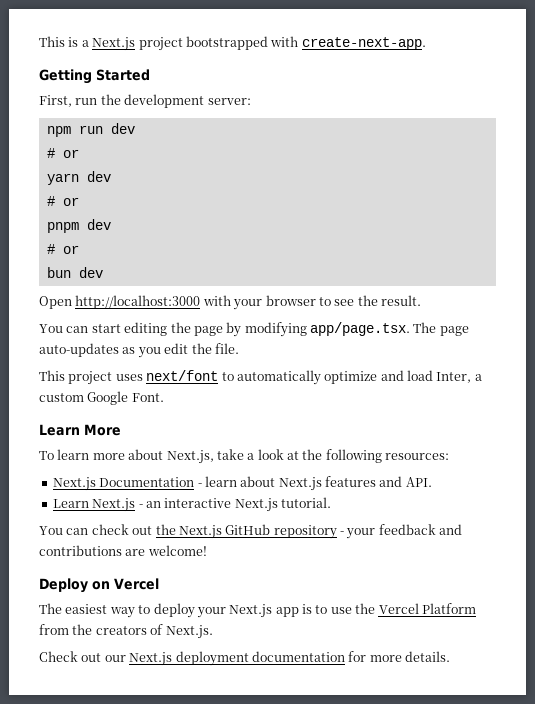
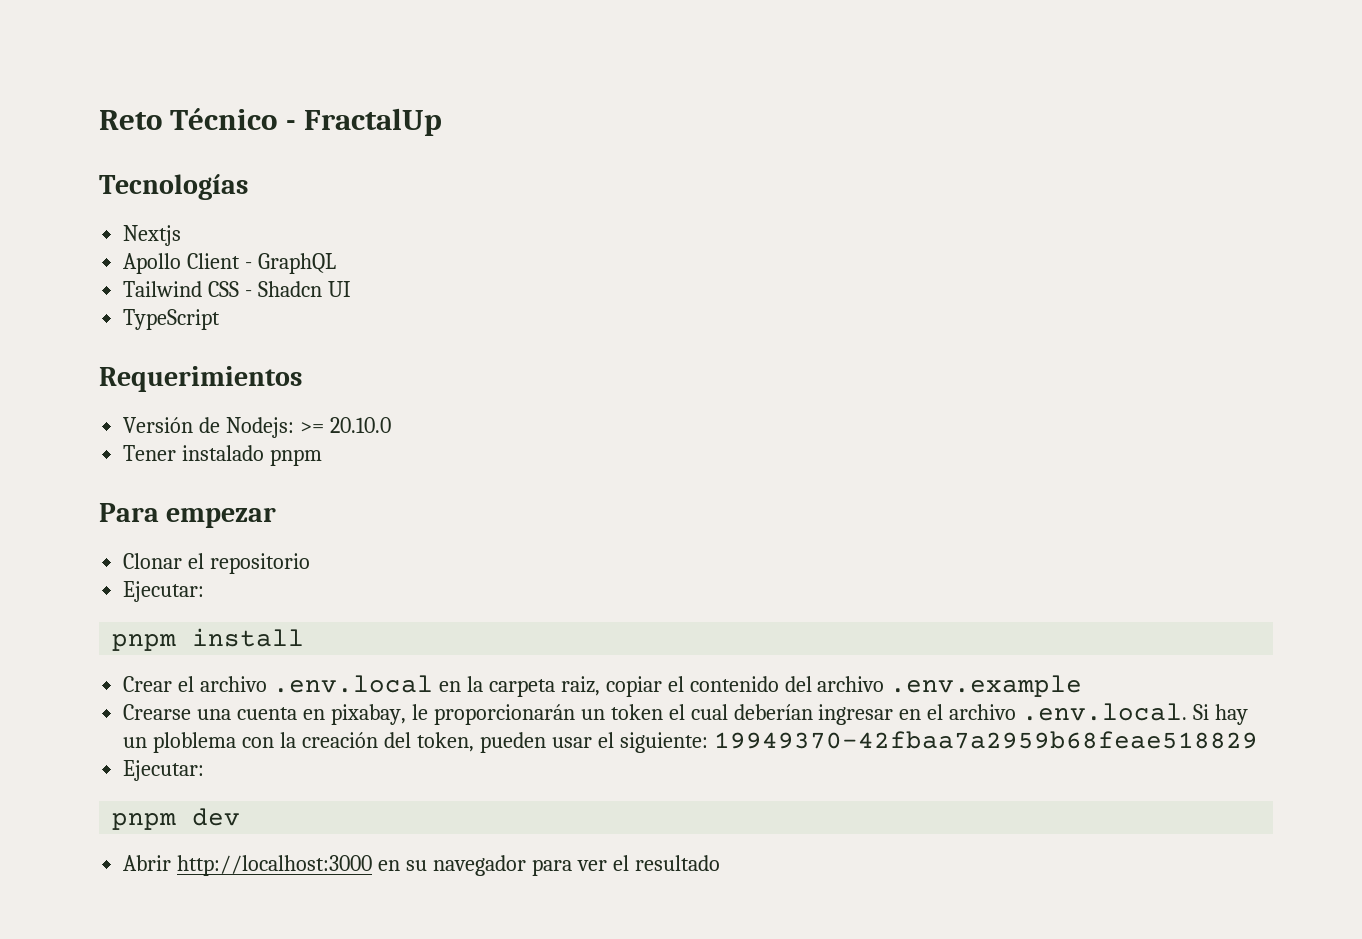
[39,36,426,51] [39,69,150,84] [39,94,251,108] [46,123,135,137] [46,148,79,158] [46,171,111,185] [46,196,79,206] [46,219,111,233] [46,244,79,254] [46,267,103,278] [39,295,421,310] [39,322,469,337] [39,343,239,358] [39,370,482,385] [39,391,164,405] [39,424,121,436] [39,449,450,464] [52,476,432,491] [52,497,331,512] [39,524,463,539] [39,545,207,556] [39,578,159,593] [39,603,476,618] [39,624,213,639] [39,651,450,666] This is a Next.js project bootstrapped with create-next-app. // Getting Started // First, run the development server: // npm run dev // # or // yarn dev // # or // pnpm dev // # or // bun dev // Open http://localhost:3000 with your browser to see the result. // You can start editing the page by modifying app/page.tsx. The page auto-updates as you edit the file. // This project uses next/font to automatically optimize and load Inter, a custom Google Font. // Learn More // To learn more about Next.js, take a look at the following resources: // Next.js Documentation - learn about Next.js features and API. // Learn Next.js - an interactive Next.js tutorial. // You can check out the Next.js GitHub repository - your feedback and contributions are welcome! // Deploy on Vercel // The easiest way to deploy your Next.js app is to use the Vercel Platform from the creators of Next.js. // Check out our Next.js deployment documentation for more details. -> [99,108,443,136] [99,174,248,200] [123,225,182,246] [123,253,337,274] [123,281,351,297] [123,309,221,330] [99,366,302,392] [123,417,391,438] [123,445,323,466] [99,503,277,528] [123,553,311,574] [123,581,205,602] [112,628,305,651] [123,675,1083,697] [123,703,1249,725] [123,731,1258,753] [123,760,205,781] [112,808,241,830] [123,855,720,876] Reto Técnico - FractalUp // Tecnologías // Nextjs // Apollo Client - GraphQL // Tailwind CSS - Shadcn UI // TypeScript // Requerimientos // Versión de Nodejs: >= 20.10.0 // Tener instalado pnpm // Para empezar // Clonar el repositorio // Ejecutar: // pnpm install // Crear el archivo .env.local en la carpeta raiz, copiar el contenido del archivo .env.example // Crearse una cuenta en pixabay, le proporcionarán un token el cual deberían ingresar en el archivo .env.local. Si hay un ploblema con la creación del token, pueden usar el siguiente: 19949370-42fbaa7a2959b68feae518829 // Ejecutar: // pnpm dev // Abrir http://localhost:3000 en su navegador para ver el resultado

